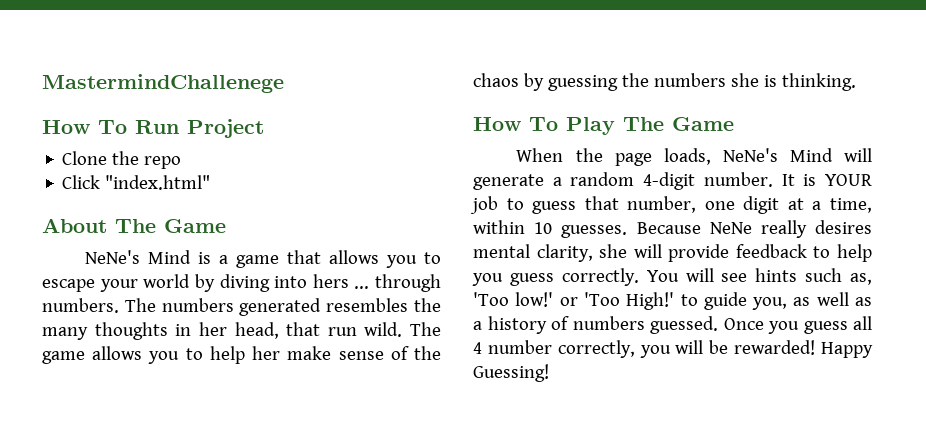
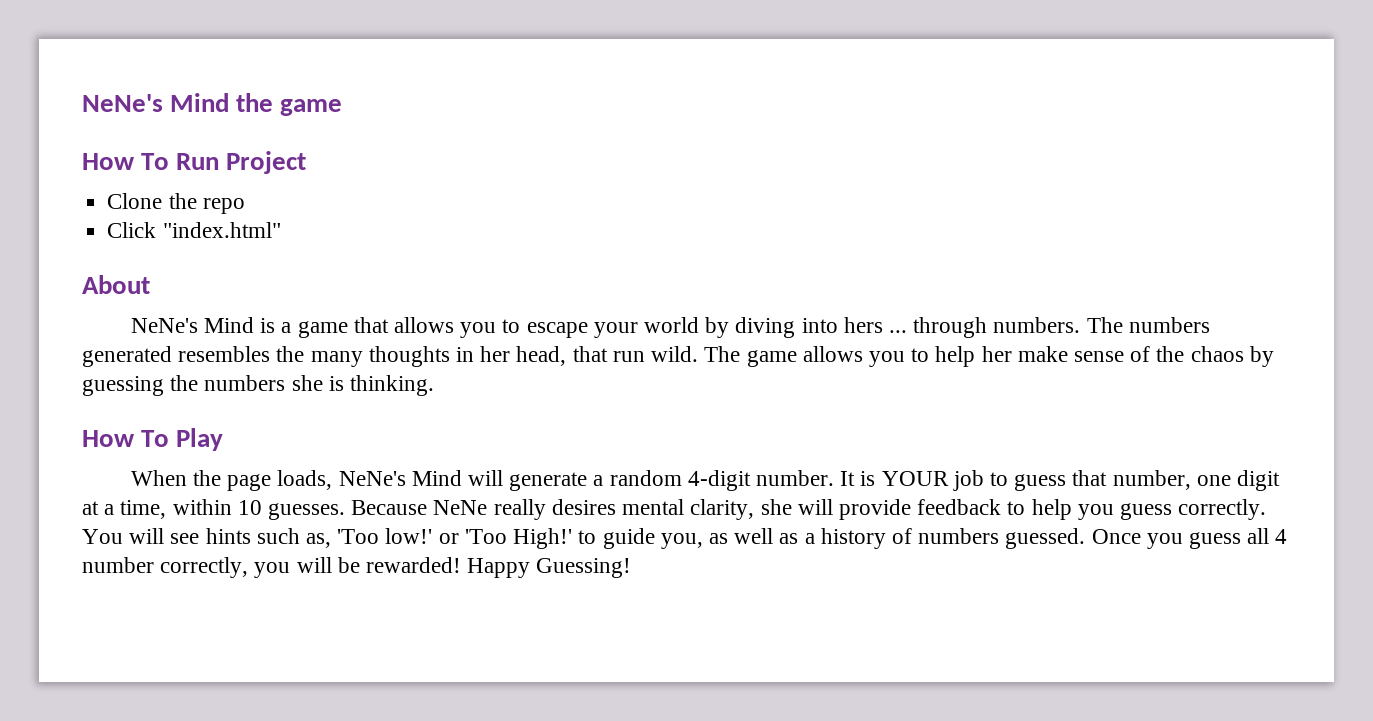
[42,74,284,93] MastermindChallenege -> [82,93,343,116] NeNe's Mind the game
[115,219,226,233] The Game -> (150, 284) none
[623,117,734,131] The Game -> (224, 439) none

